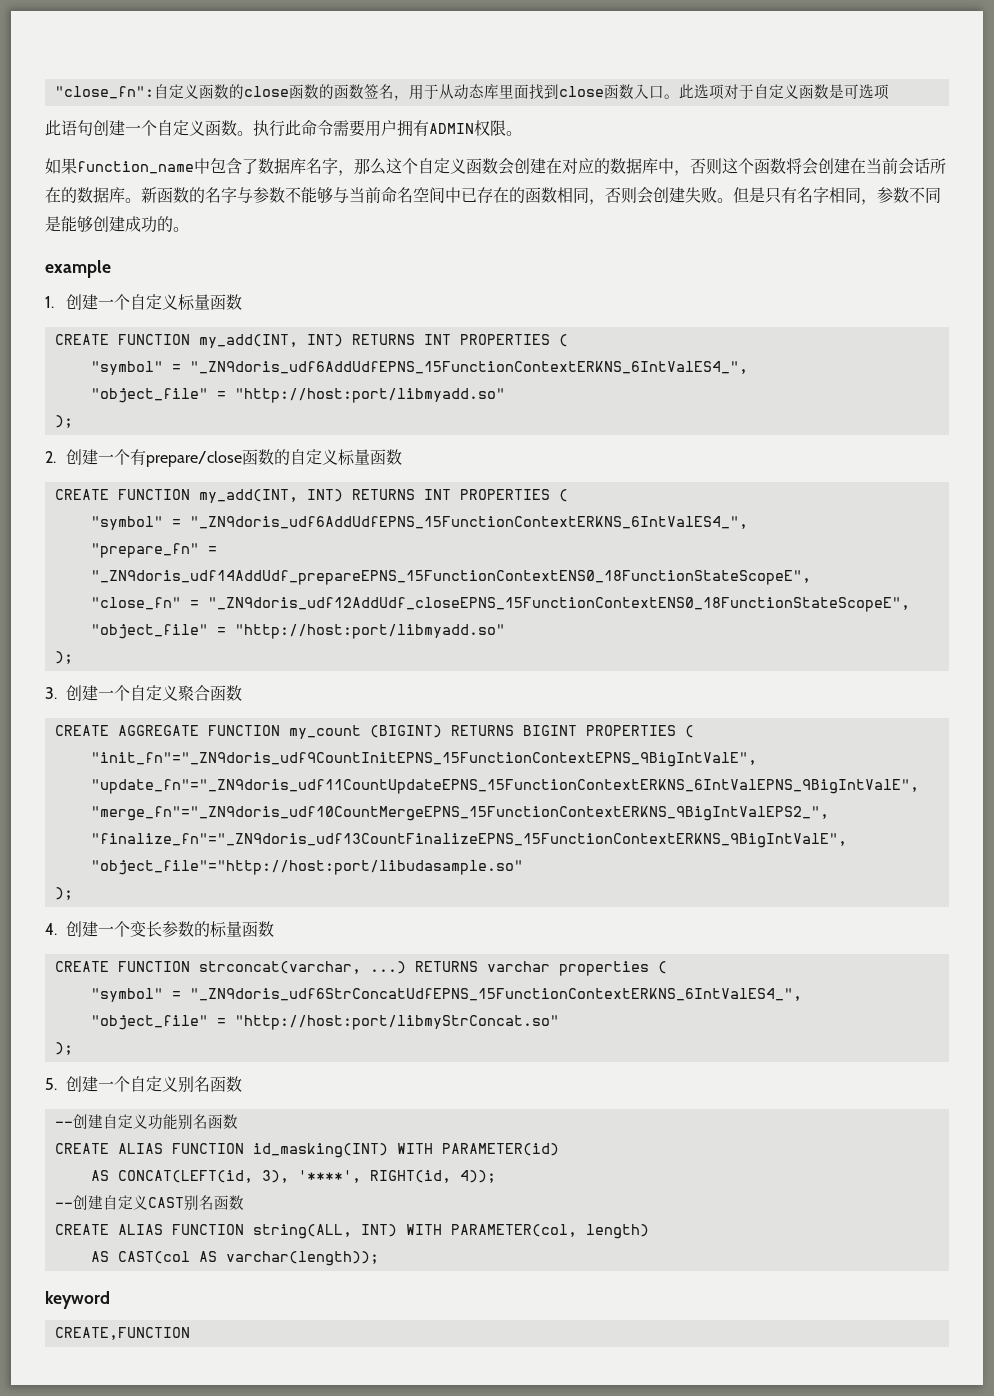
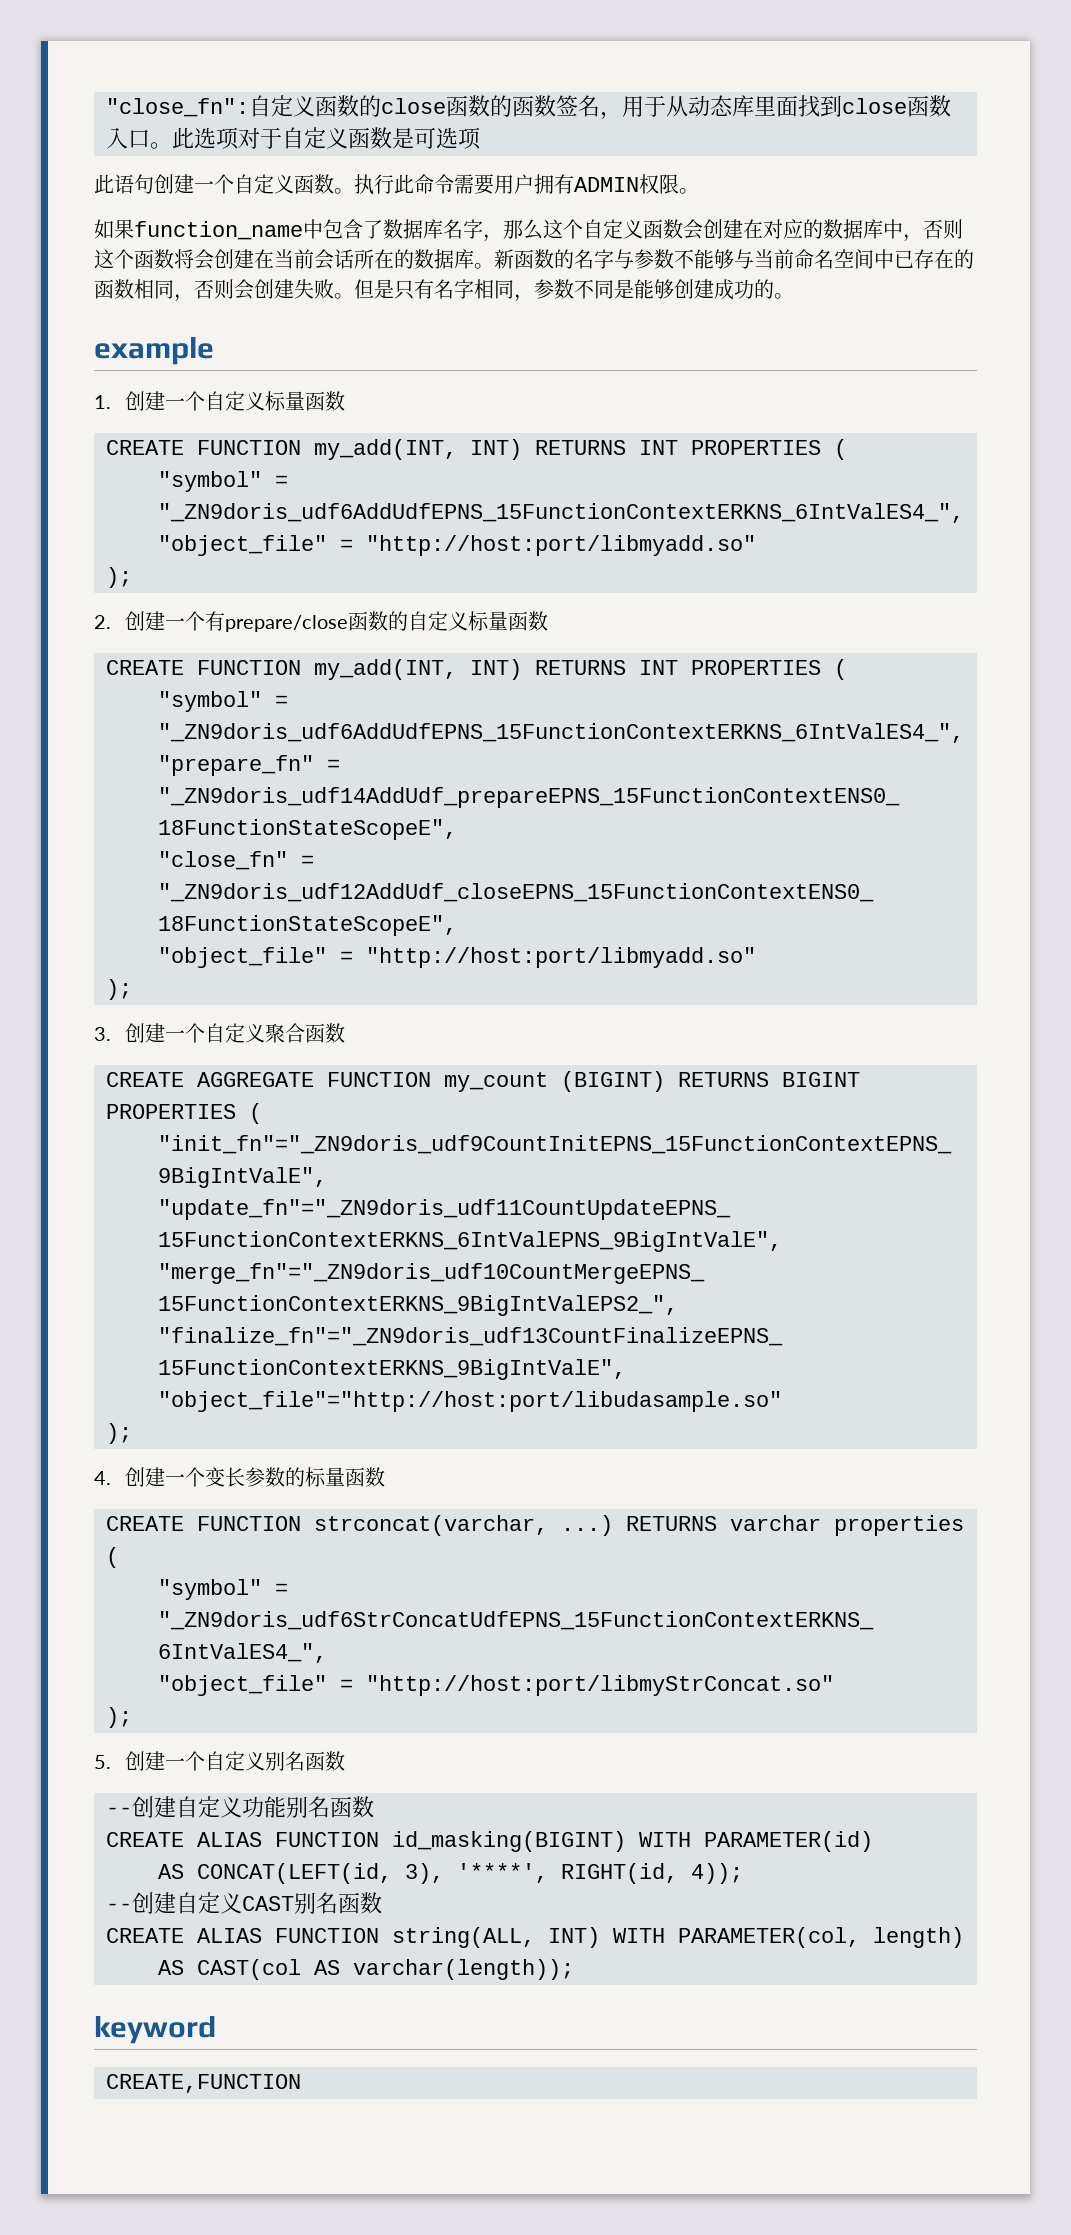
[252,1143,388,1158] id_masking(INT) -> [392,1831,626,1852] id_masking(BIGINT)

